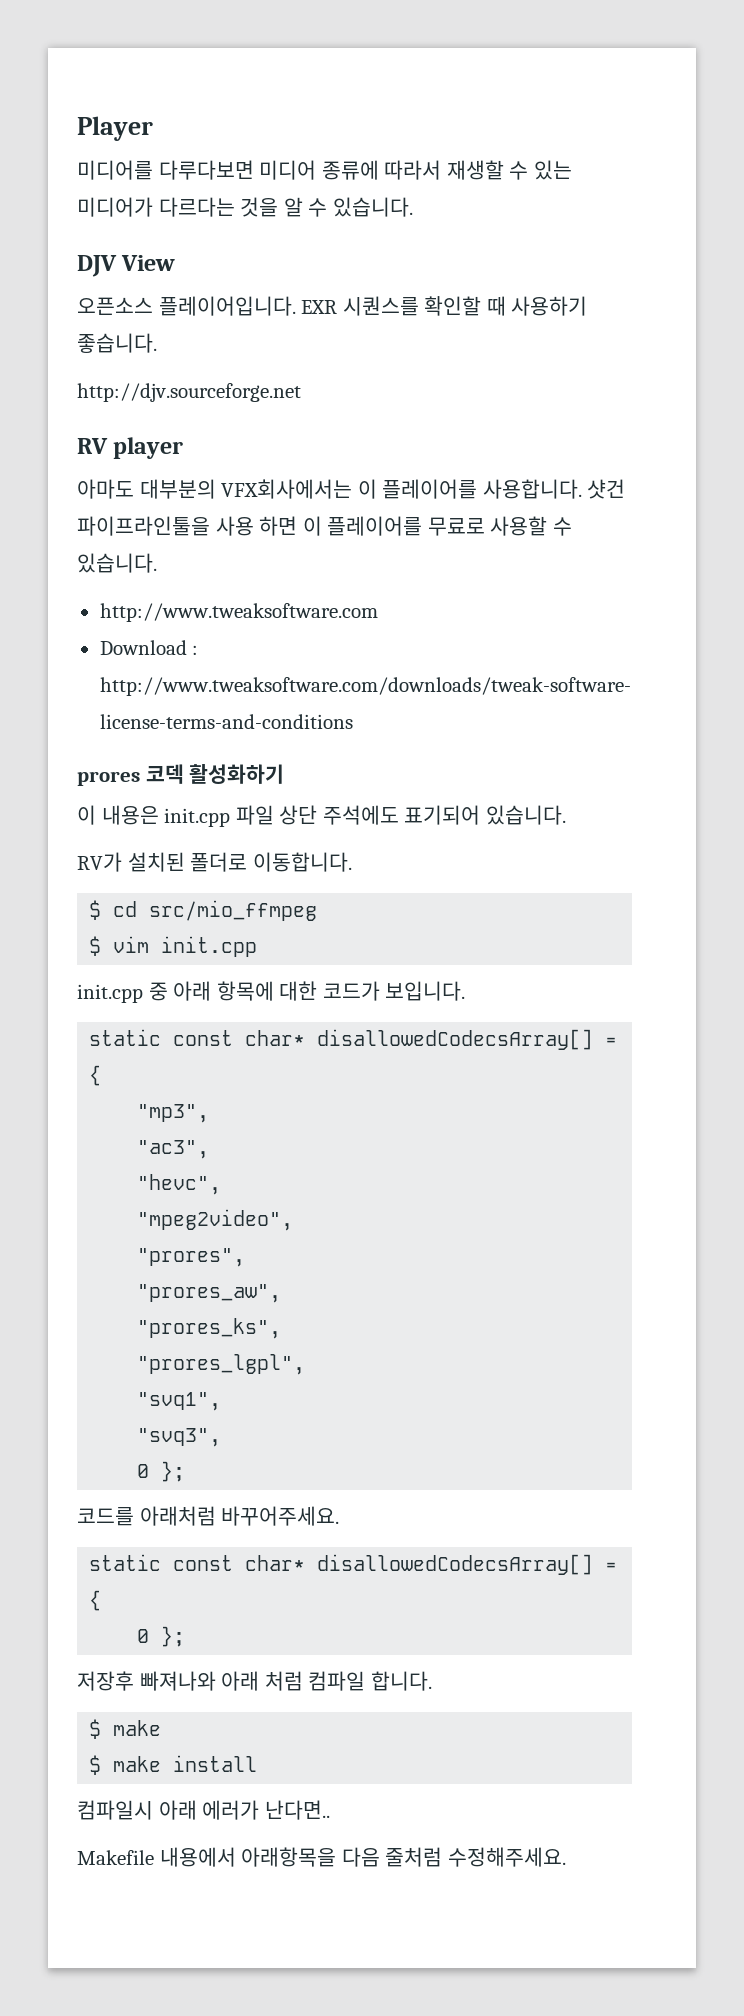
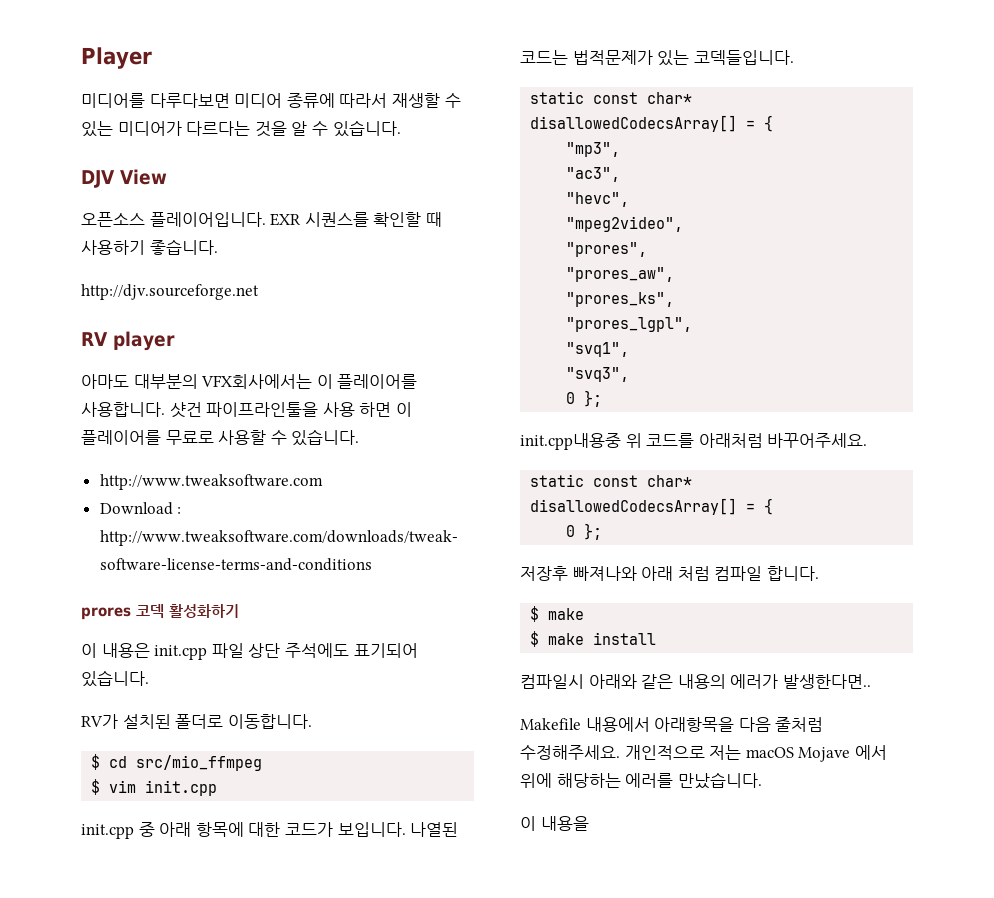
(466, 991) none -> [410,822,459,837] [520,50,794,66] 나열된 코드는 법적문제가 있는 코덱들입니다.
(186, 1471) none -> [520,433,642,450] init.cpp내용중 위
[158,1800,330,1820] 아래 에러가 난다면.. -> [588,674,871,689] 아래와 같은 내용의 에러가 발생한다면..
(566, 1857) none -> [624,745,887,762] [520,772,762,789] [520,816,589,831] 개인적으로 저는 macOS Mojave 에서 위에 해당하는 에러를 만났습니다. // 이 내용을

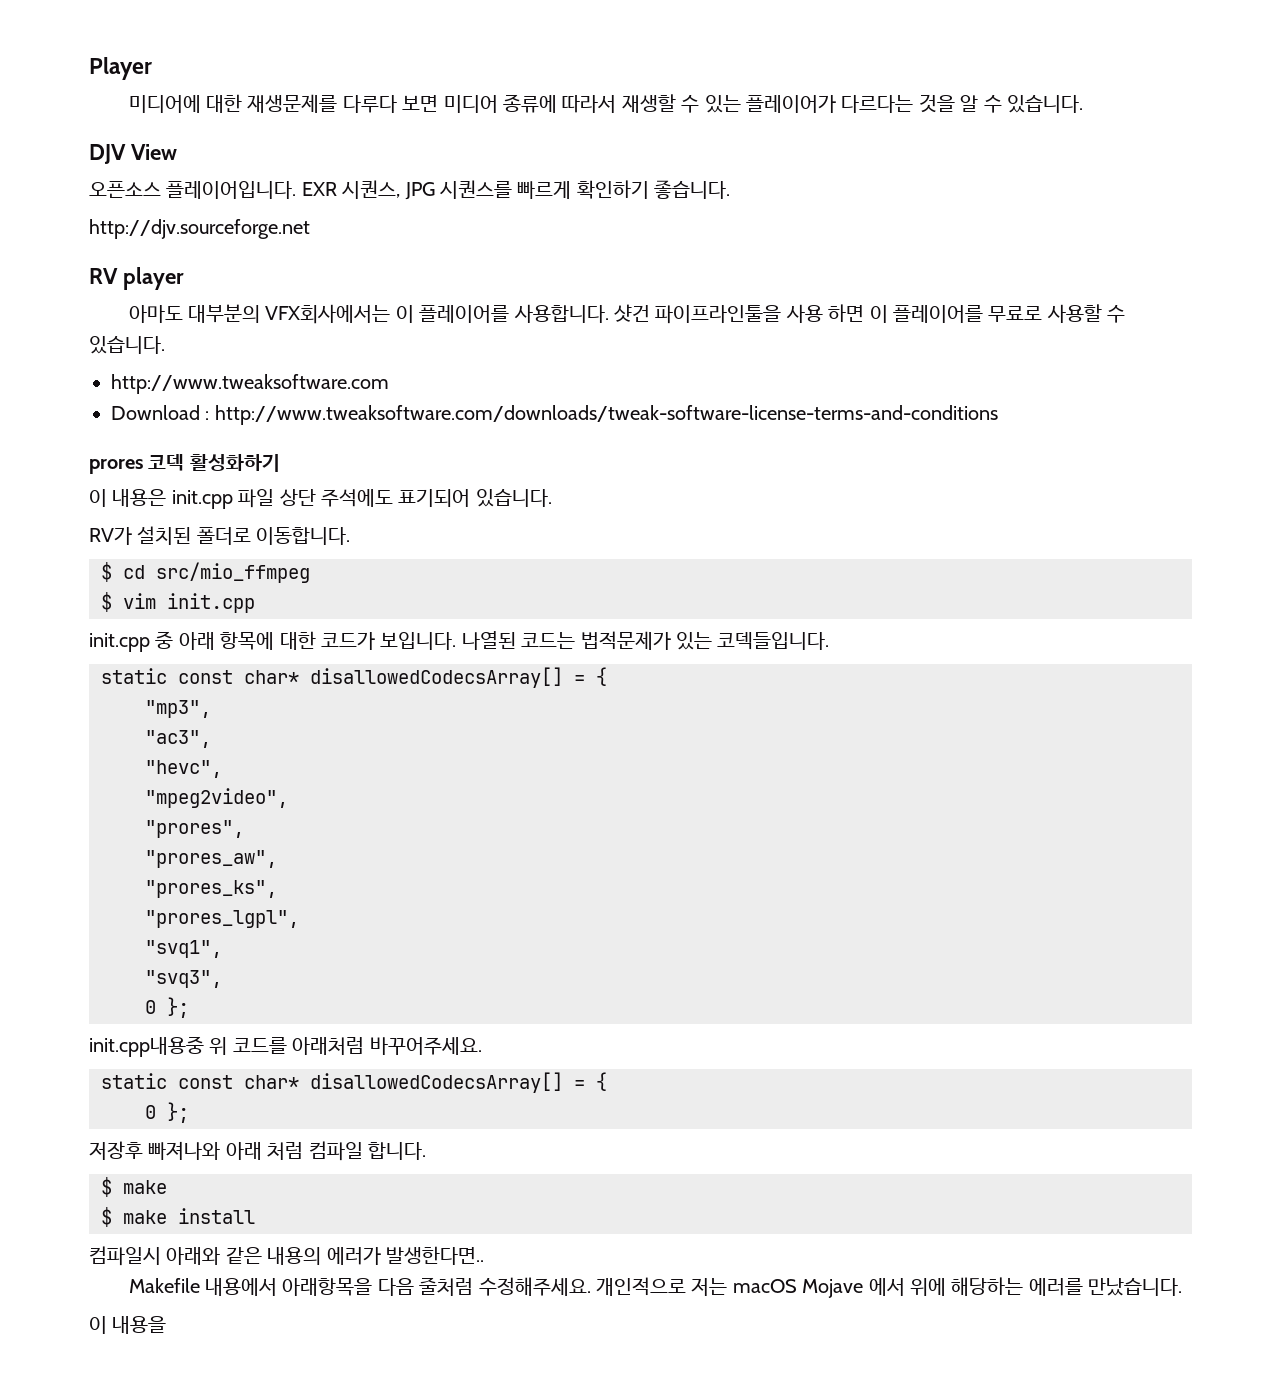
[81,93,230,108] 미디어를 다루다보면 -> [128,94,439,113] 미디어에 대한 재생문제를 다루다 보면
[117,121,182,136] 미디어가 -> [745,95,836,113] 플레이어가
[304,212,442,227] [81,240,145,255] 시퀀스를 확인할 때 사용하기 -> [342,180,649,200] 시퀀스, JPG 시퀀스를 빠르게 확인하기

